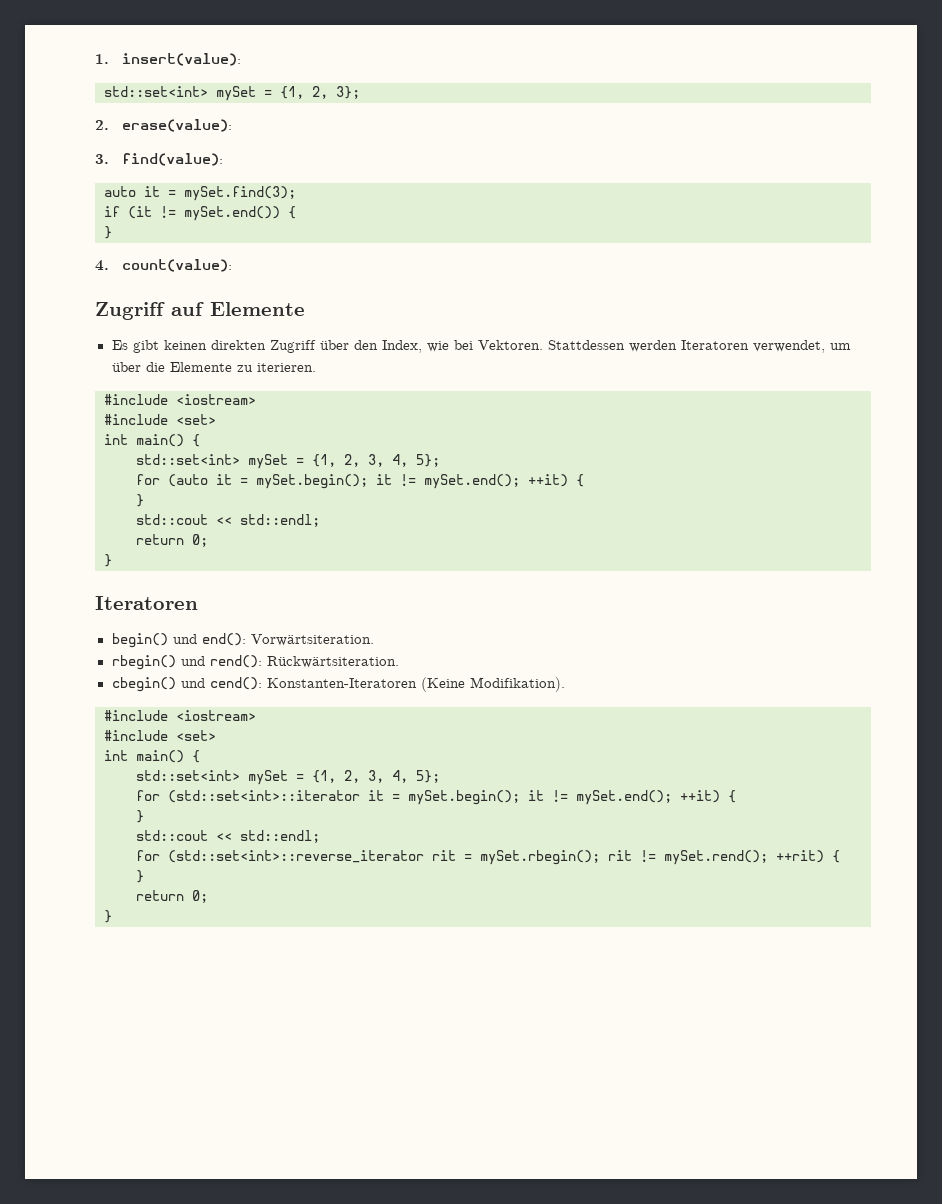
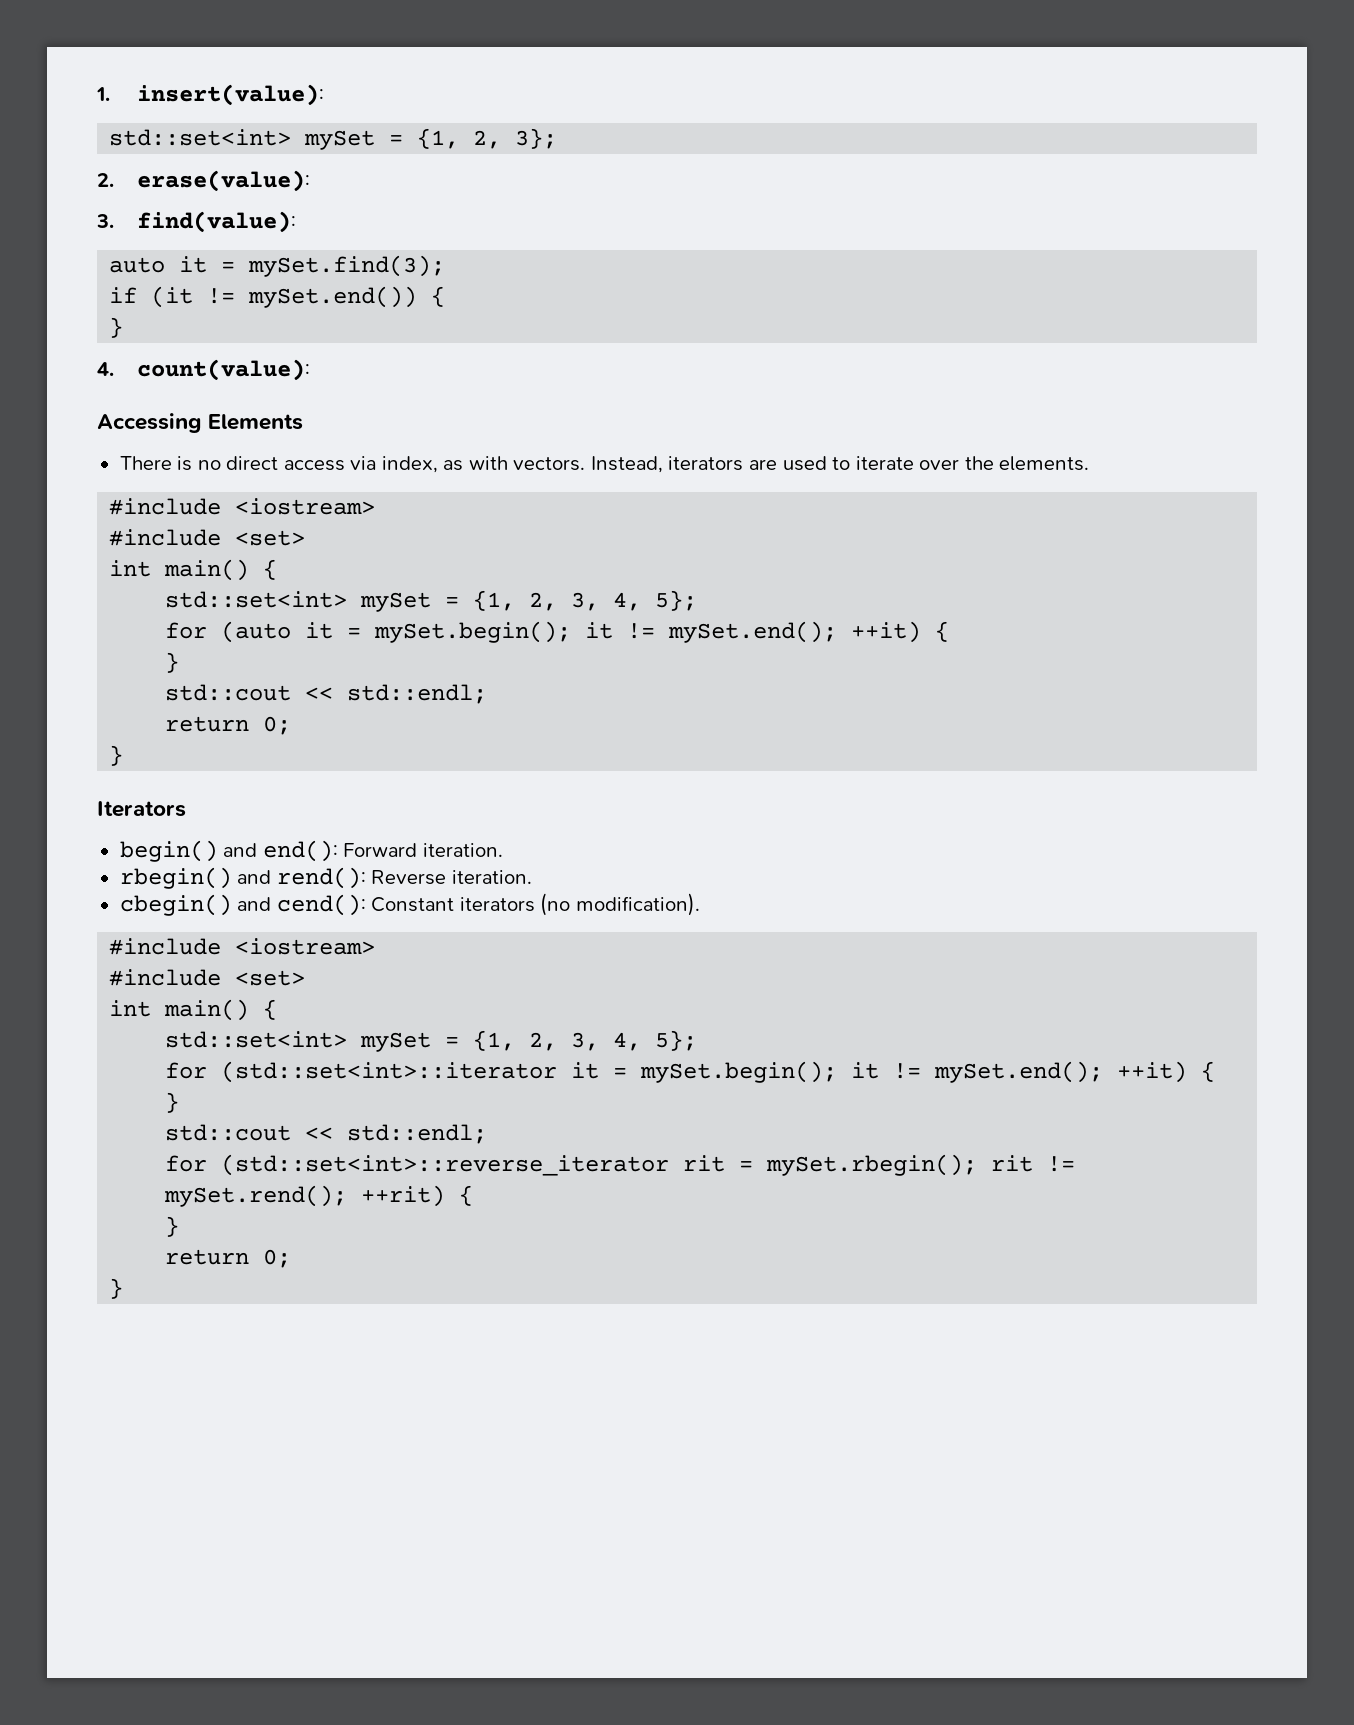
[95,302,305,320] [111,340,851,353] [111,362,316,372] Zugriff auf Elemente // Es gibt keinen direkten Zugriff über den Index, wie bei Vektoren. Stattdessen werden Iteratoren verwendet, um über die Elemente zu iterieren. -> [97,413,304,433] [119,456,1090,473] Accessing Elements // There is no direct access via index, as with vectors. Instead, iterators are used to iterate over the elements.
[95,596,198,610] Iteratoren -> [97,801,186,817] Iterators
[172,633,374,646] [111,655,399,670] [111,677,565,692] und end(): Vorwärtsiteration. // rbegin() und rend(): Rückwärtsiteration. // cbegin() und cend(): Konstanten-Iteratoren (Keine Modifikation). -> [223,840,503,862] [119,867,532,889] [119,893,700,916] and end(): Forward iteration. // rbegin() and rend(): Reverse iteration. // cbegin() and cend(): Constant iterators (no modification).

